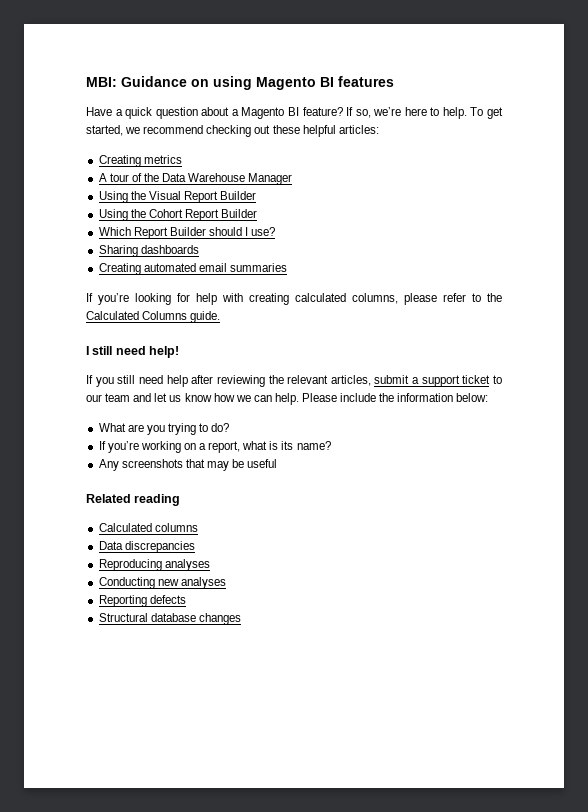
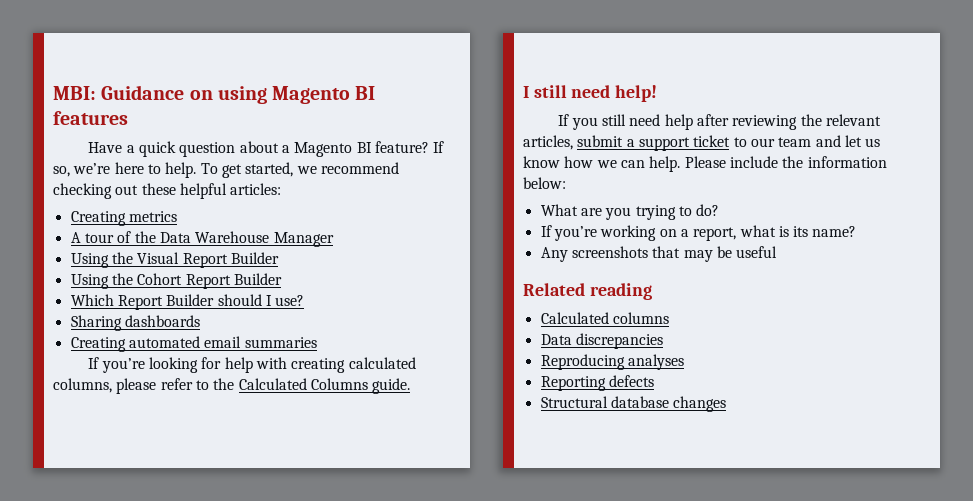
[98,577,226,589] // Conducting new analyses -> (684, 362) none

